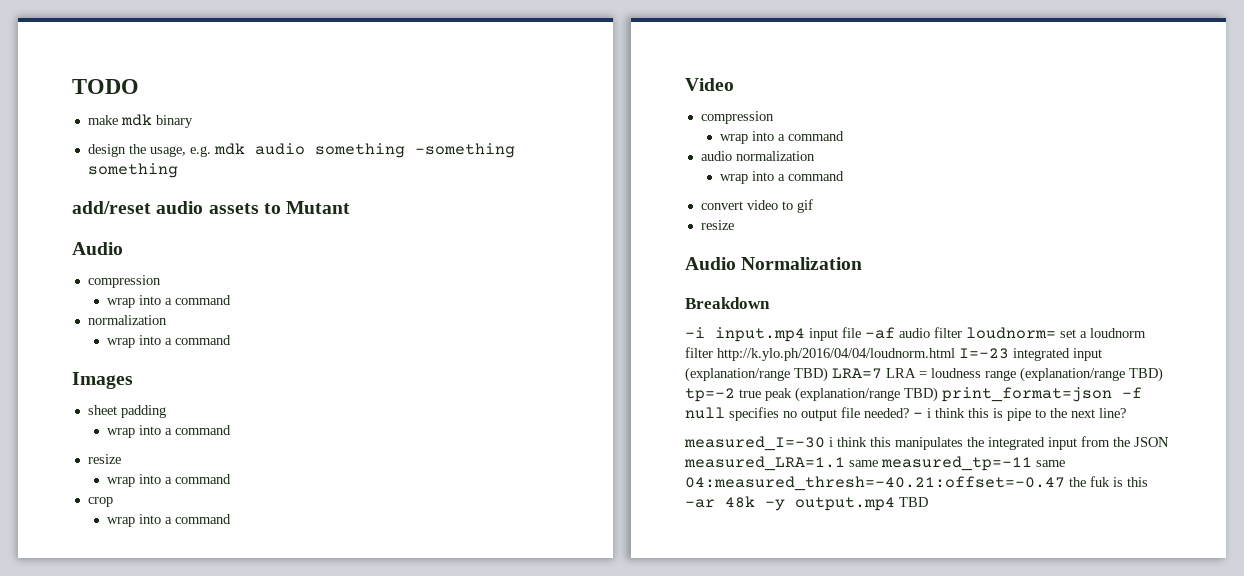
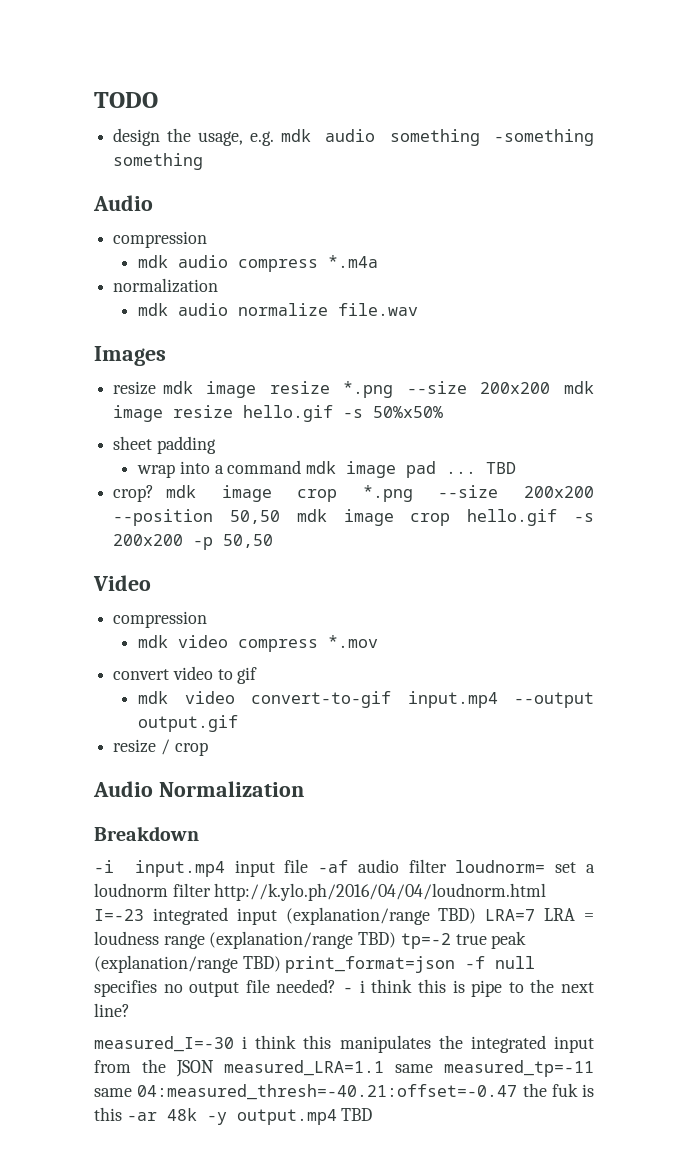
[87,114,193,128] // make mdk binary -> (158, 100) none
[72,201,351,214] [72,242,123,255] [87,275,161,288] [106,295,231,308] [87,315,167,325] [106,335,231,348] [72,372,133,389] add/reset audio assets to Mutant // Audio // compression // wrap into a command // normalization // wrap into a command // Images -> [93,195,153,211] [113,231,208,248] [138,255,379,272] [113,278,219,293] [138,303,419,316] [94,346,166,366] [113,381,594,398] [113,405,444,422] Audio // compression // mdk audio compress *.m4a // normalization // mdk audio normalize file.wav // Images // resize mdk image resize *.png --size 200x200 mdk image resize hello.gif -s 50%x50%
[87,454,121,464] [106,474,231,487] [87,497,113,507] [106,514,231,527] [685,78,734,91] [700,111,774,124] [719,131,844,144] [700,151,815,161] [719,171,844,184] [700,199,813,213] [700,220,734,230] // resize // wrap into a command // crop // wrap into a command // Video // compression // wrap into a command // audio normalization // wrap into a command // convert video to gif // resize -> [306,461,517,478] [113,485,594,502] [113,509,594,526] [113,534,274,550] [93,575,151,591] [113,611,208,628] [138,635,379,652] [113,666,258,684] [138,691,594,708] [138,715,239,732] [113,739,208,756] mdk image pad ... TBD // crop? mdk image crop *.png --size 200x200 --position 50,50 mdk image crop hello.gif -s 200x200 -p 50,50 // Video // compression // mdk video compress *.mov // convert video to gif // mdk video convert-to-gif input.mp4 --output output.gif // resize / crop

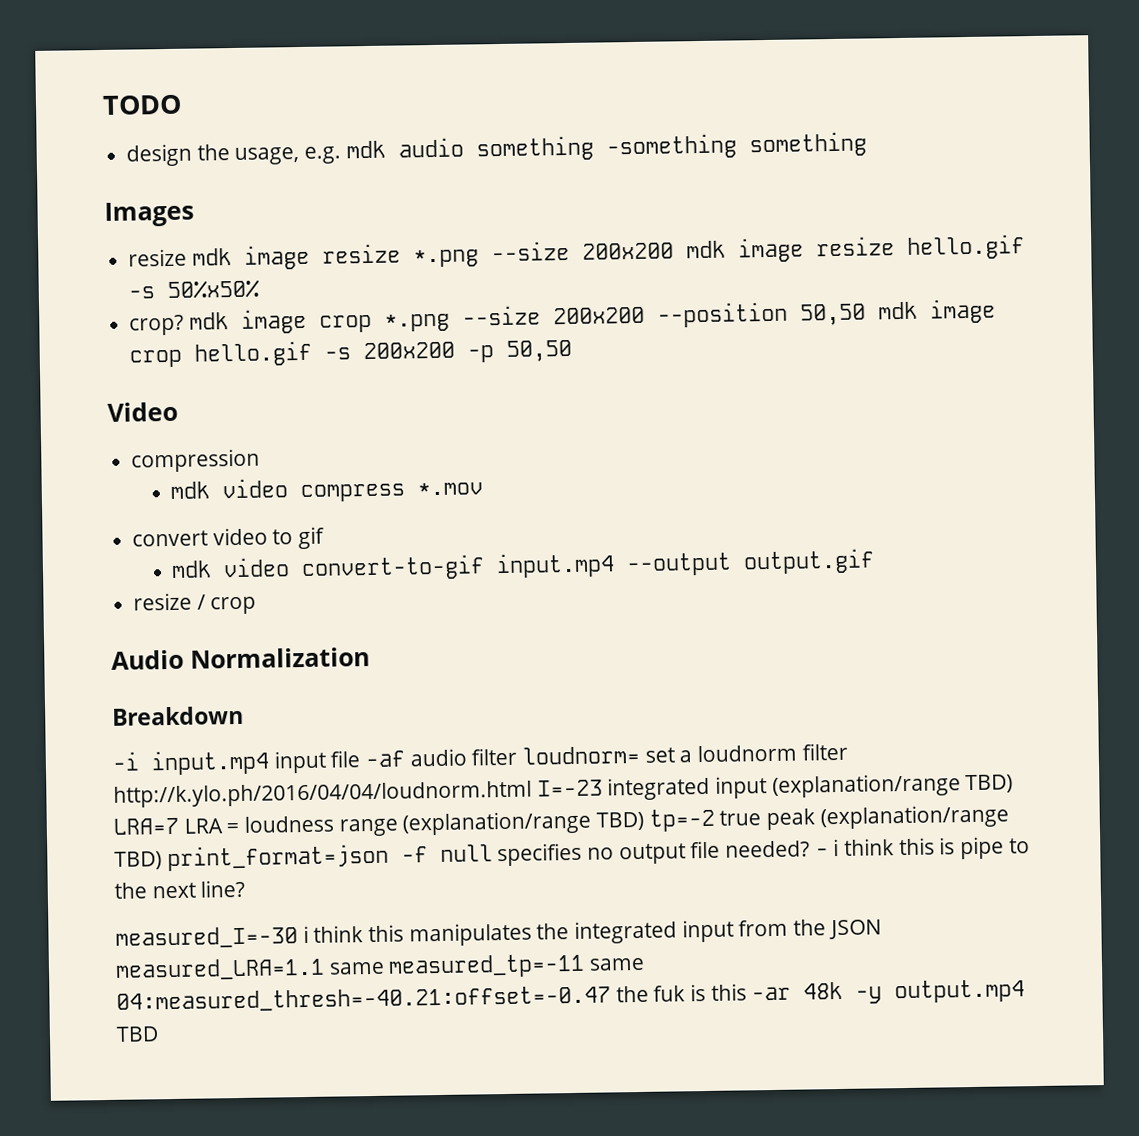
[93,195,153,211] [113,231,208,248] [138,255,379,272] [113,278,219,293] [138,303,419,316] // Audio // compression // mdk audio compress *.m4a // normalization // mdk audio normalize file.wav -> (867, 144) none
[113,436,216,454] [137,460,517,478] // sheet padding // wrap into a command mdk image pad ... TBD -> (261, 289) none

